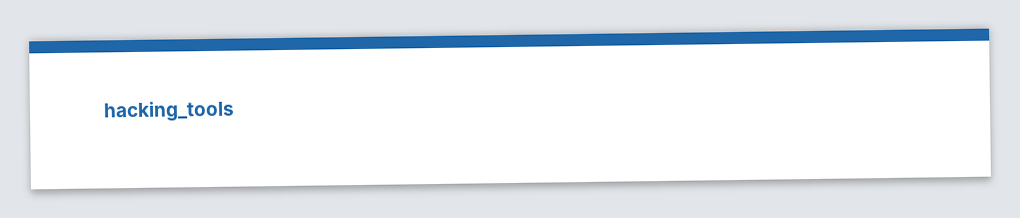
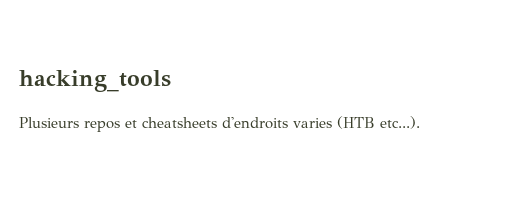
(235, 111) none -> [19,116,420,132] // Plusieurs repos et cheatsheets d'endroits varies (HTB etc...).

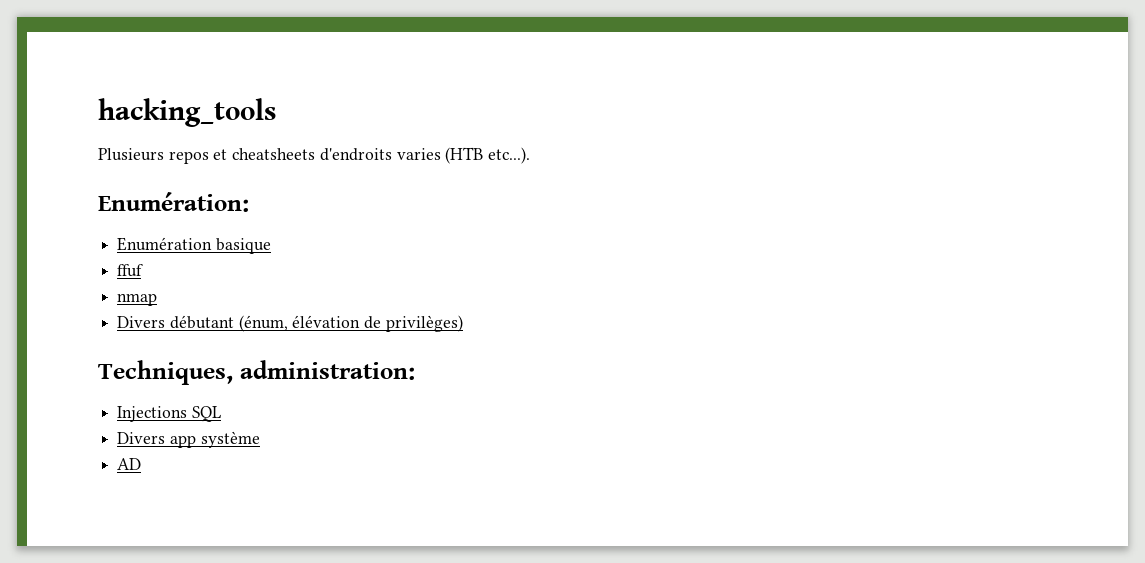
(420, 122) none -> [98,192,249,212] [117,237,271,254] [117,264,144,277] [117,293,158,306] [117,315,463,332] [98,360,415,385] [117,406,221,422] [117,431,260,448] [117,458,142,470] // Enumération: // Enumération basique // ffuf // nmap // Divers débutant (énum, élévation de privilèges) // Techniques, administration: // Injections SQL // Divers app système // AD

